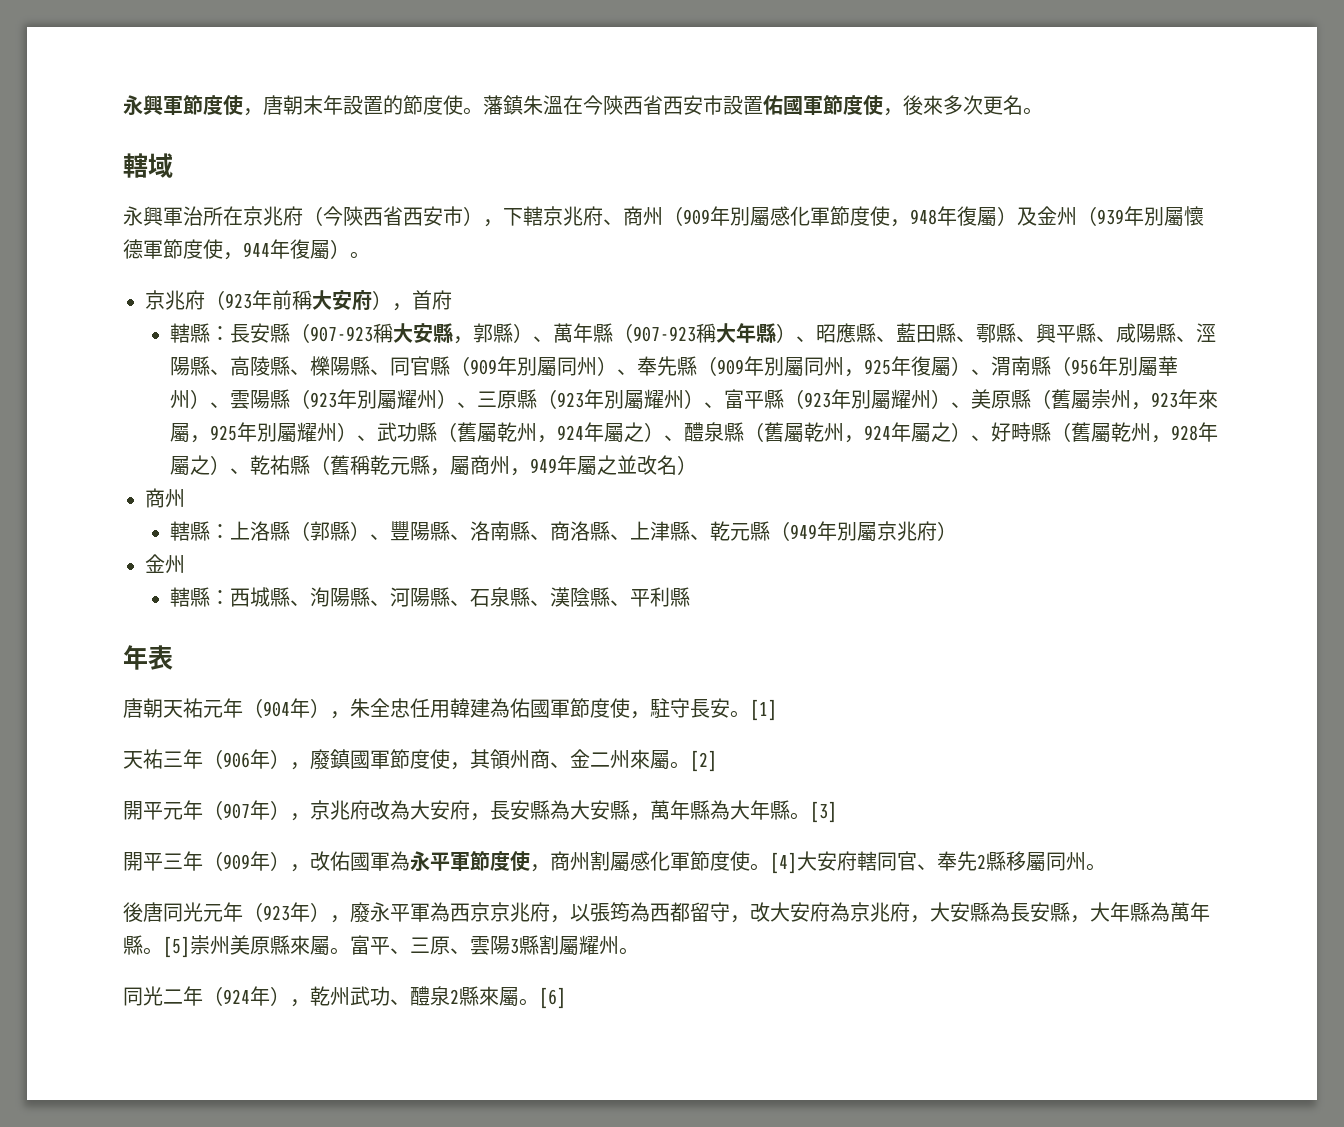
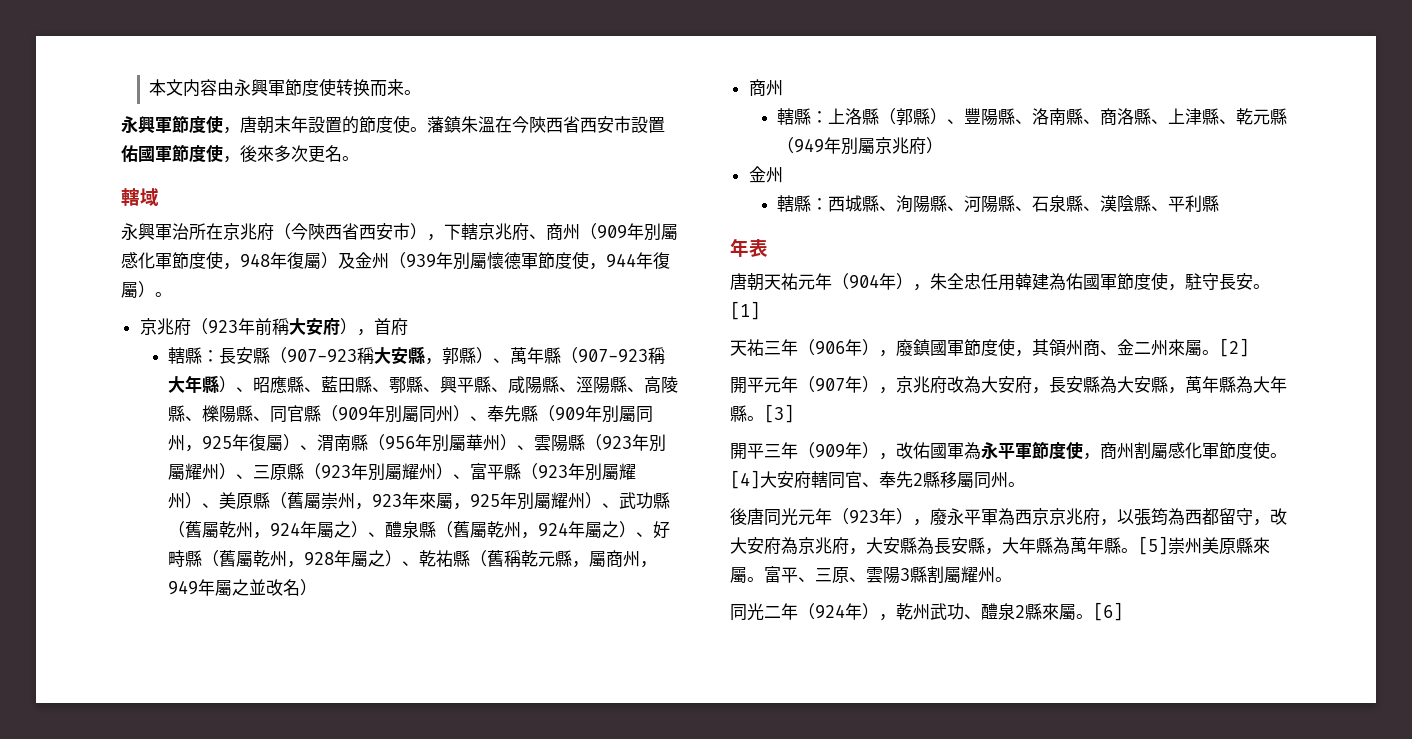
(123, 105) none -> [149,78,422,97] 本文内容由永興軍節度使转换而来。 //

